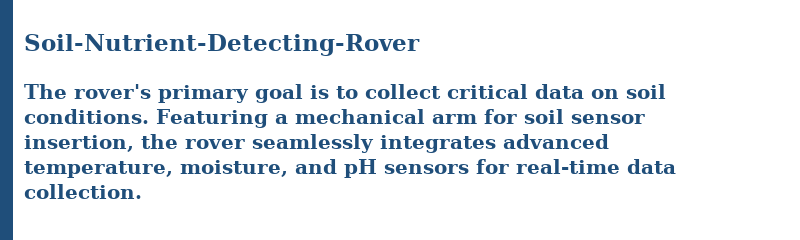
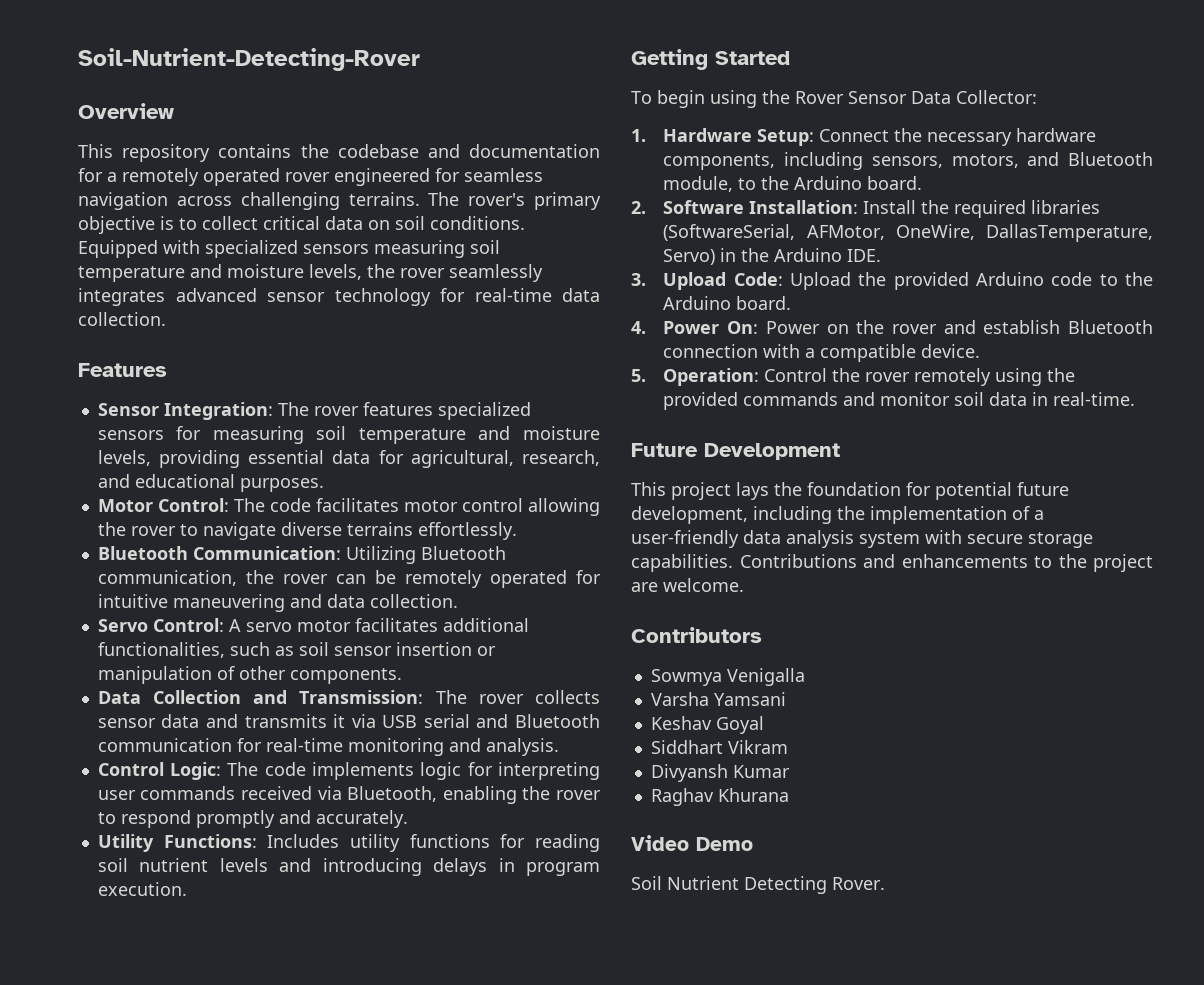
(420, 45) none -> [78,103,174,119] [78,144,600,162] [78,168,543,186] [78,192,420,210] Overview // This repository contains the codebase and documentation for a remotely operated rover engineered for seamless navigation across challenging terrains.
[255,84,303,103] goal -> [78,216,155,234] objective
[156,109,645,128] [24,135,134,152] Featuring a mechanical arm for soil sensor insertion, -> [78,240,500,258] [78,264,362,282] Equipped with specialized sensors measuring soil temperature and moisture levels,
[24,159,469,178] temperature, moisture, and pH sensors -> [267,288,431,306] sensor technology
(142, 191) none -> [78,363,167,377] [97,402,531,420] [97,426,600,444] [97,450,600,468] [97,474,324,492] [97,498,600,516] [97,522,517,540] [97,546,506,564] [97,570,601,588] [97,594,458,612] [97,618,529,632] [97,642,496,658] [97,666,402,684] [97,690,600,704] [97,714,600,728] [97,738,559,756] [97,762,600,780] [97,786,602,804] [97,810,408,828] [97,834,600,852] [97,858,600,876] [97,882,187,896] [631,49,790,70] [631,90,1037,108] [631,128,1097,146] [663,152,1153,170] [663,176,923,192] [631,200,1101,218] [663,224,1153,242] [663,248,882,265] [631,272,1153,290] [663,296,792,310] [631,320,1153,334] [663,344,981,362] [631,368,1076,386] [663,392,1136,410] [631,443,840,460] [631,482,1069,500] [631,506,1044,524] [631,530,1093,548] [631,554,1153,572] [631,578,744,592] [631,627,762,643] [650,668,805,686] [650,692,786,706] [650,716,764,734] [650,740,788,754] [650,764,790,782] [650,788,789,806] [631,835,753,851] [631,876,885,894] // Features // Sensor Integration: The rover features specialized sensors for measuring soil temperature and moisture levels, providing essential data for agricultural, research, and educational purposes. // Motor Control: The code facilitates motor control allowing the rover to navigate diverse terrains effortlessly. // Bluetooth Communication: Utilizing Bluetooth communication, the rover can be remotely operated for intuitive maneuvering and data collection. // Servo Control: A servo motor facilitates additional functionalities, such as soil sensor insertion or manipulation of other components. // Data Collection and Transmission: The rover collects sensor data and transmits it via USB serial and Bluetooth communication for real-time monitoring and analysis. // Control Logic: The code implements logic for interpreting user commands received via Bluetooth, enabling the rover to respond promptly and accurately. // Utility Functions: Includes utility functions for reading soil nutrient levels and introducing delays in program execution. // Getting Started // To begin using the Rover Sensor Data Collector: // 1. Hardware Setup: Connect the necessary hardware components, including sensors, motors, and Bluetooth module, to the Arduino board. // 2. Software Installation: Install the required libraries (SoftwareSerial, AFMotor, OneWire, DallasTemperature, Servo) in the Arduino IDE. // 3. Upload Code: Upload the provided Arduino code to the Arduino board. // 4. Power On: Power on the rover and establish Bluetooth connection with a compatible device. // 5. Operation: Control the rover remotely using the provided commands and monitor soil data in real-time. // Future Development // This project lays the foundation for potential future development, including the implementation of a user-friendly data analysis system with secure storage capabilities. Contributions and enhancements to the project are welcome. // Contributors // Sowmya Venigalla // Varsha Yamsani // Keshav Goyal // Siddhart Vikram // Divyansh Kumar // Raghav Khurana // Video Demo // Soil Nutrient Detecting Rover.

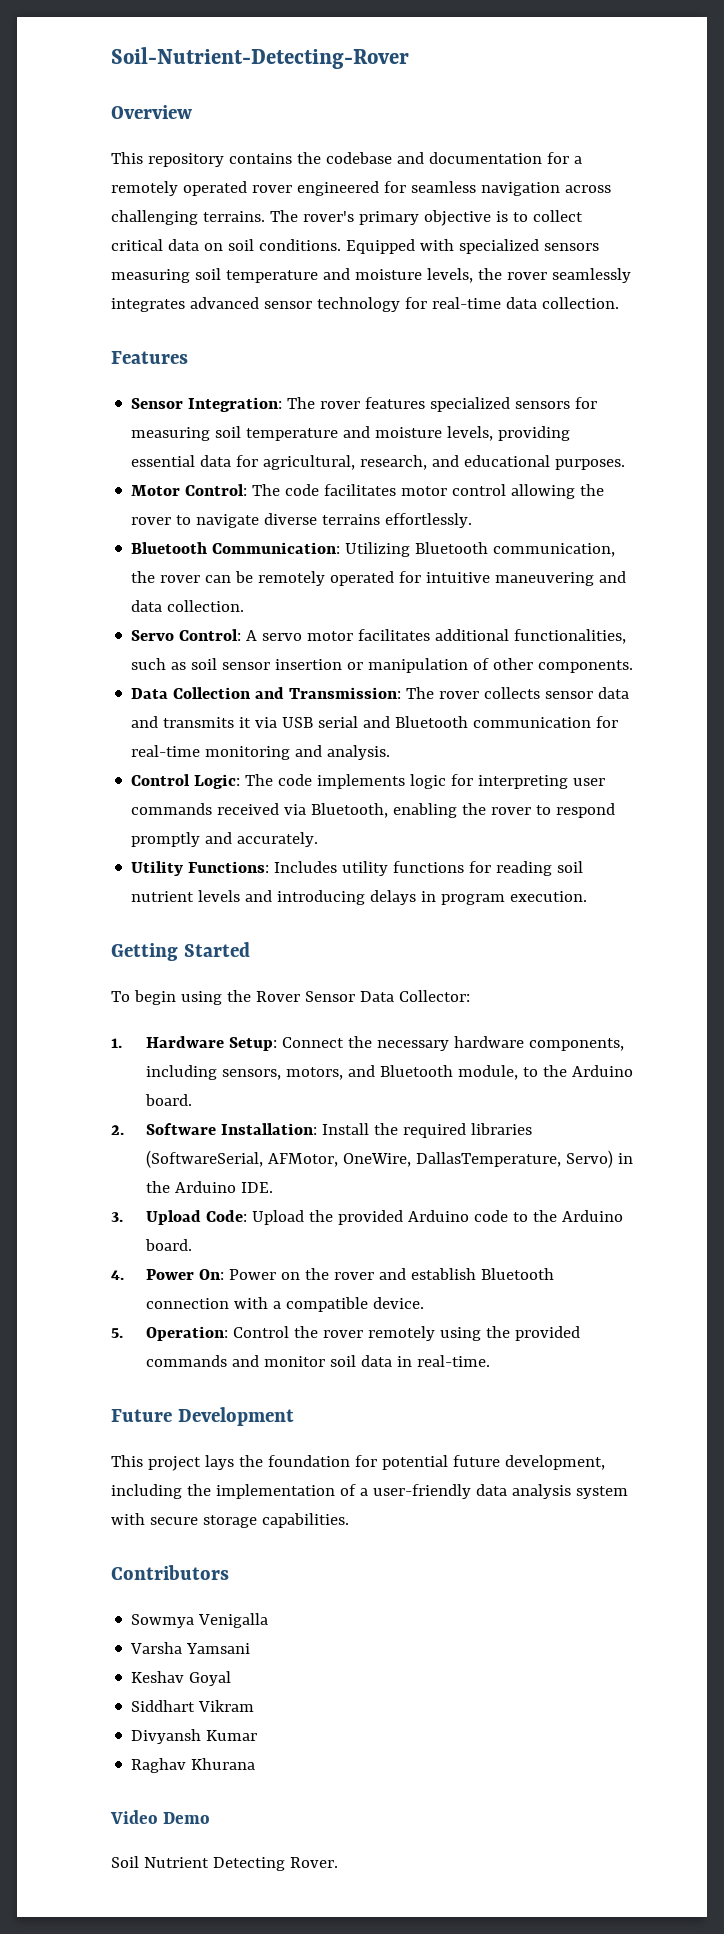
[739,554,1153,572] [631,578,744,592] Contributions and enhancements to the project are welcome. -> (349, 1520) none

